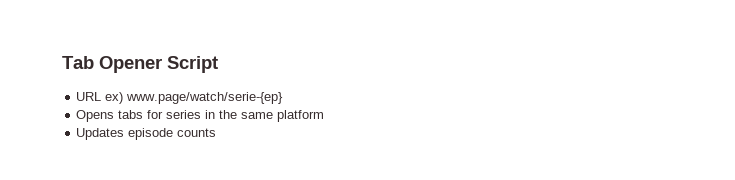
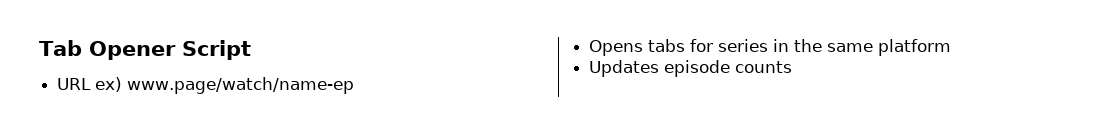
[126,92,284,104] www.page/watch/serie-{ep} -> [127,77,355,94] www.page/watch/name-ep

